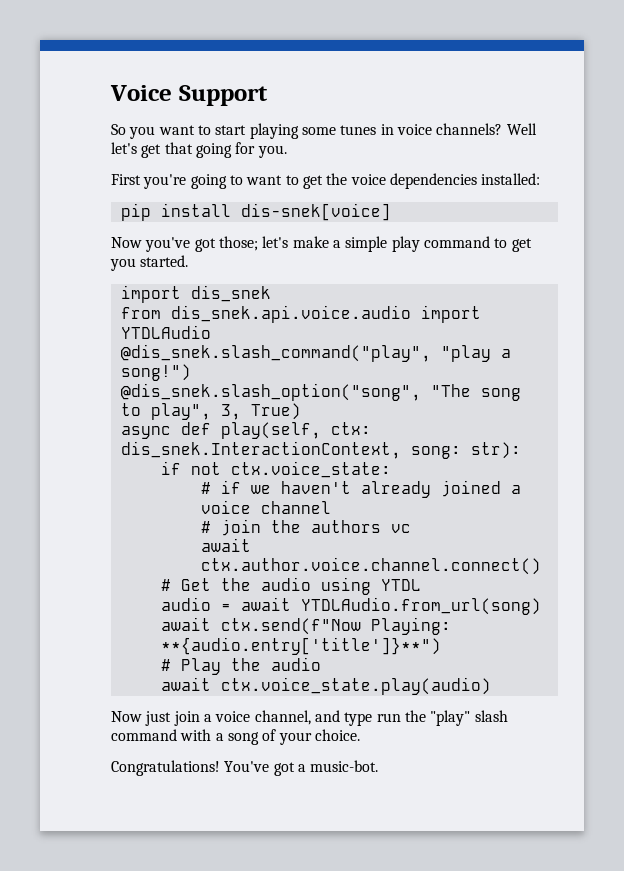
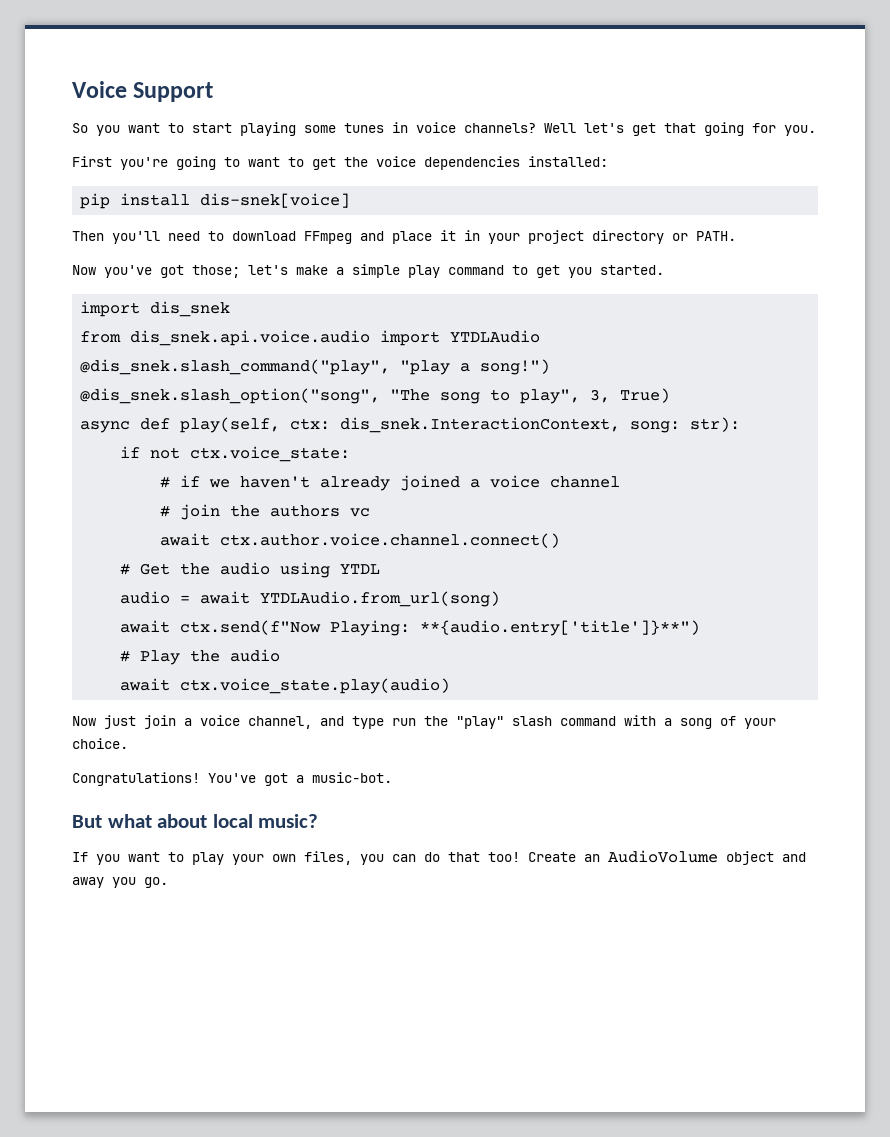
(391, 212) none -> [72,230,736,244] // Then you'll need to download FFmpeg and place it in your project directory or PATH.
(379, 766) none -> [72,814,319,828] [72,850,806,865] [72,877,168,888] // But what about local music? // If you want to play your own files, you can do that too! Create an AudioVolume object and away you go.

